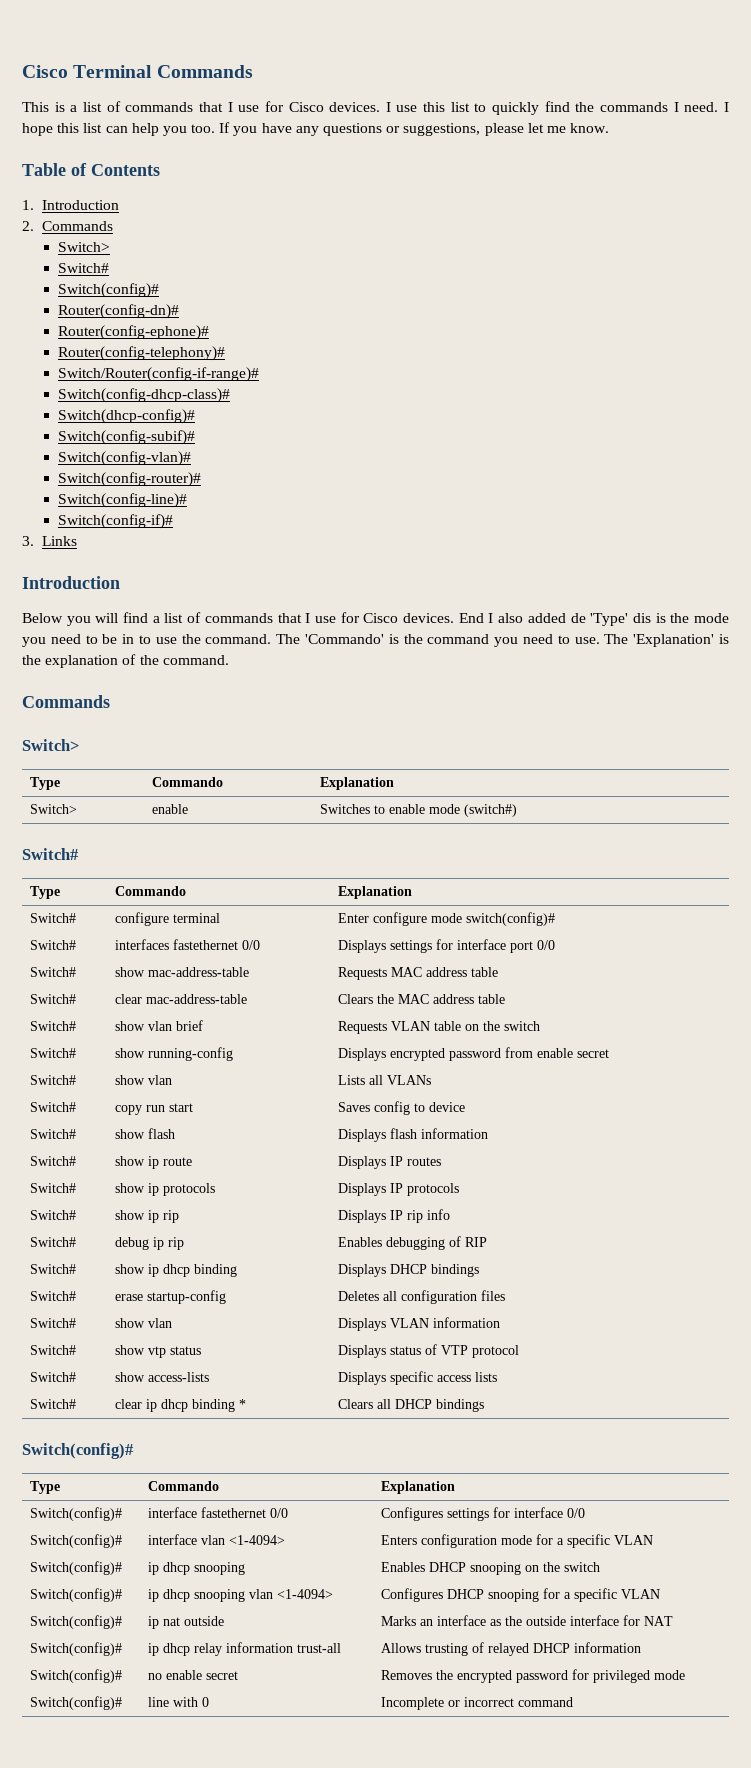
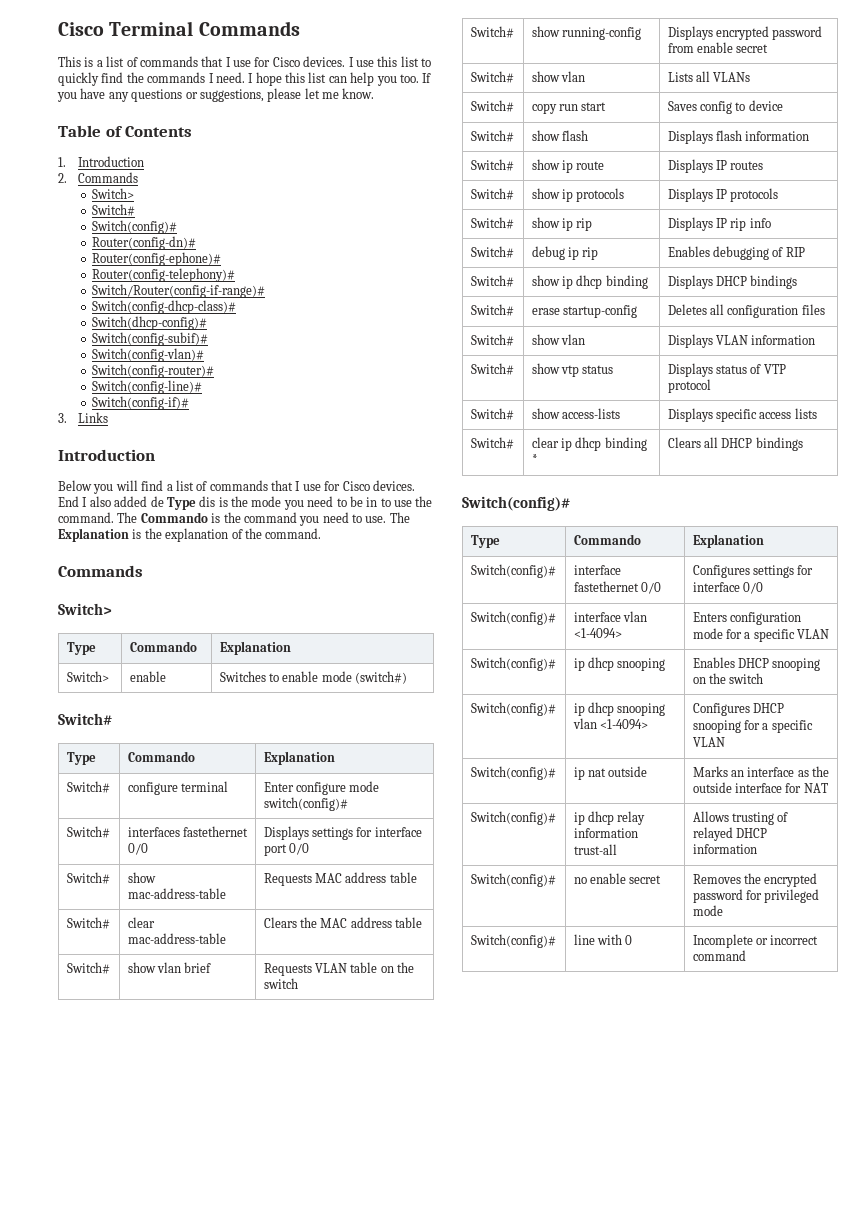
[590,613,629,626] 'Type' -> [166,497,196,510] Type
[305,634,385,644] 'Commando' -> [140,512,208,523] Commando
[633,634,715,647] 'Explanation' -> [58,528,129,542] Explanation

